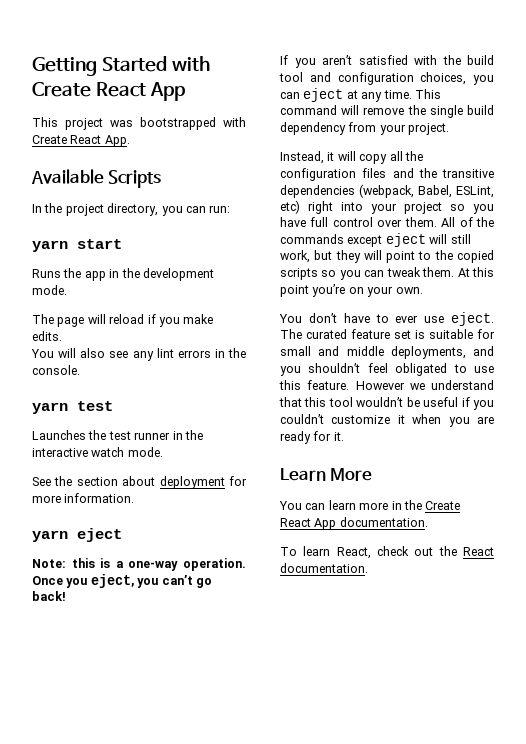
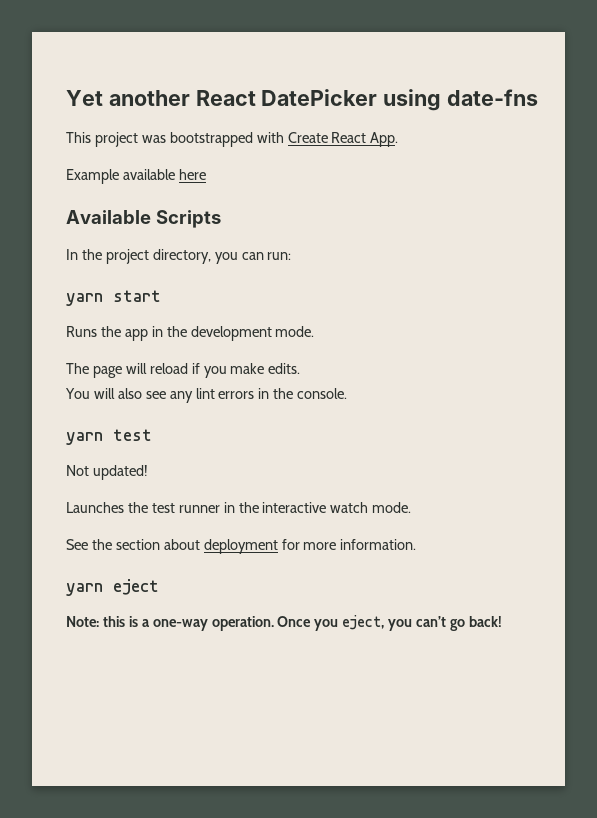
[32,56,211,76] [32,82,186,101] Getting Started with Create React App -> [66,89,539,111] Yet another React DatePicker using date-fns
(130, 141) none -> [66,169,206,184] // Example available here
(113, 406) none -> [66,465,148,480] // Not updated!
[280,55,494,68] [279,72,494,85] [280,88,441,102] [280,105,494,118] [280,122,450,135] [280,151,423,164] [280,168,494,181] [280,184,494,198] [280,200,494,214] [280,217,494,227] [280,233,471,247] [280,250,494,263] [280,267,494,280] [280,284,423,297] [279,312,494,326] [280,329,495,339] [280,346,494,359] [280,363,494,376] [279,380,494,390] [279,397,494,410] [280,414,494,427] [280,431,344,444] [280,468,373,481] [279,500,461,510] [280,517,428,530] [280,546,494,559] [280,563,368,573] // If you aren’t satisfied with the build tool and configuration choices, you can eject at any time. This command will remove the single build dependency from your project. // Instead, it will copy all the configuration files and the transitive dependencies (webpack, Babel, ESLint, etc) right into your project so you have full control over them. All of the commands except eject will still work, but they will point to the copied scripts so you can tweak them. At this point you’re on your own. // You don’t have to ever use eject. The curated feature set is suitable for small and middle deployments, and you shouldn’t feel obligated to use this feature. However we understand that this tool wouldn’t be useful if you couldn’t customize it when you are ready for it. // Learn More // You can learn more in the Create React App documentation. // To learn React, check out the React documentation. -> (502, 621) none

